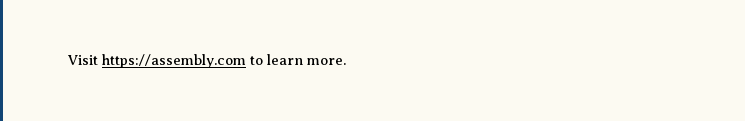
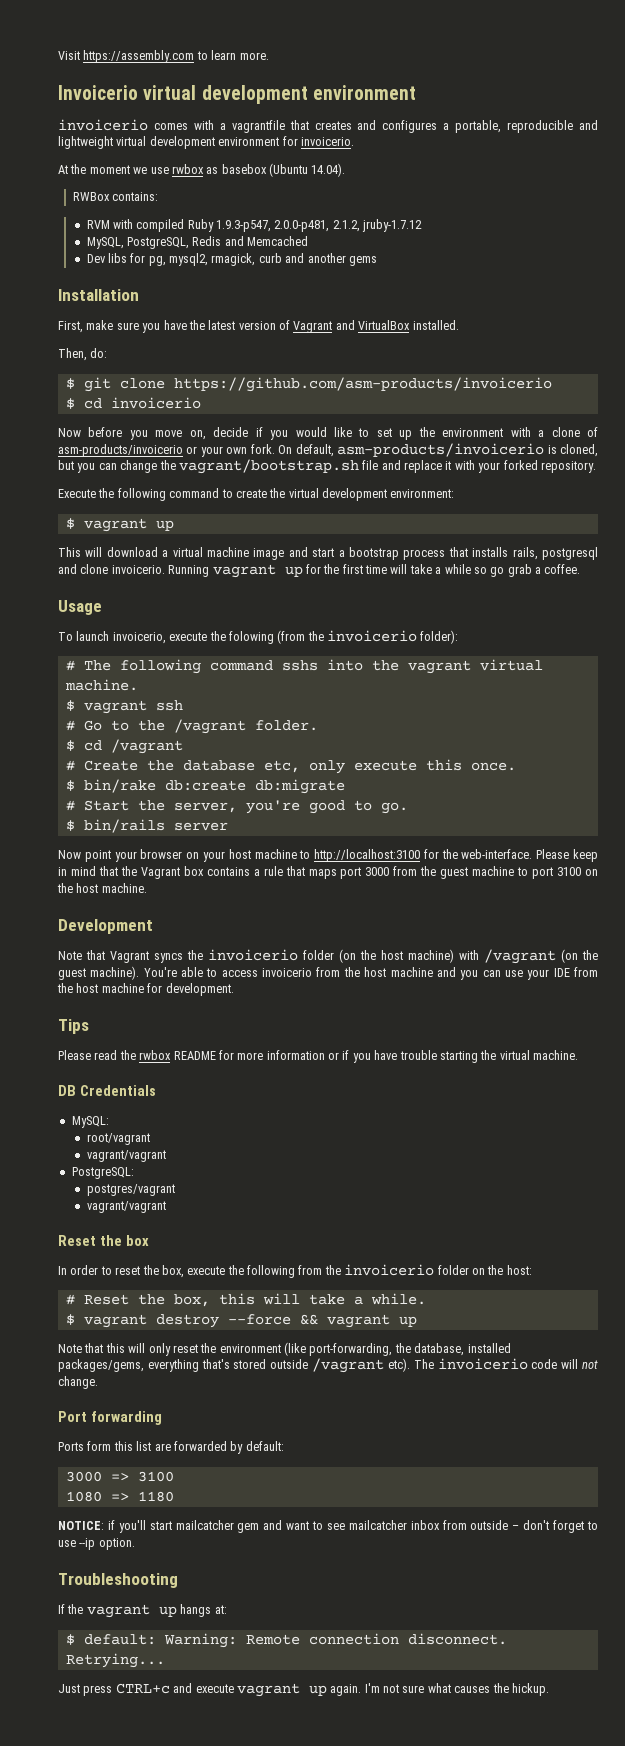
(346, 61) none -> [58,85,416,104] [58,119,599,133] [58,136,354,149] [58,163,346,177] [72,192,159,201] [86,219,423,232] [86,236,309,249] [86,253,377,266] [58,289,139,301] [58,320,459,333] [58,348,108,361] [65,377,552,392] [65,397,201,409] [58,427,599,440] [58,443,599,457] [58,459,596,474] [58,488,455,501] [65,518,174,532] [58,547,598,560] [58,564,581,578] [58,600,102,615] [58,630,459,644] [65,659,543,674] [64,679,138,691] [65,700,183,714] [65,719,318,734] [65,739,183,754] [65,759,516,774] [65,779,345,794] [65,800,408,814] [65,819,228,833] [58,849,598,862] [58,866,598,879] [57,883,147,893] [58,919,153,934] [58,949,598,964] [58,966,599,980] [57,983,234,996] [58,1019,89,1034] [58,1050,578,1063] [58,1085,156,1096] [71,1116,109,1128] [86,1133,150,1145] [86,1150,166,1162] [71,1167,134,1179] [86,1184,175,1196] [86,1201,166,1213] [58,1235,149,1246] [58,1264,532,1278] [65,1293,426,1307] [65,1314,417,1328] [58,1342,511,1356] [58,1358,598,1373] [58,1376,98,1389] [58,1411,162,1425] [58,1441,284,1454] [65,1471,174,1482] [65,1491,174,1502] [58,1520,598,1533] [58,1538,135,1550] [58,1573,178,1588] [58,1604,227,1618] [65,1633,507,1648] [65,1653,165,1668] [58,1683,549,1697] // Invoicerio virtual development environment // invoicerio comes with a vagrantfile that creates and configures a portable, reproducible and lightweight virtual development environment for invoicerio. // At the moment we use rwbox as basebox (Ubuntu 14.04). // RWBox contains: // RVM with compiled Ruby 1.9.3-p547, 2.0.0-p481, 2.1.2, jruby-1.7.12 // MySQL, PostgreSQL, Redis and Memcached // Dev libs for pg, mysql2, rmagick, curb and another gems // Installation // First, make sure you have the latest version of Vagrant and VirtualBox installed. // Then, do: // $ git clone https://github.com/asm-products/invoicerio // $ cd invoicerio // Now before you move on, decide if you would like to set up the environment with a clone of asm-products/invoicerio or your own fork. On default, asm-products/invoicerio is cloned, but you can change the vagrant/bootstrap.sh file and replace it with your forked repository. // Execute the following command to create the virtual development environment: // $ vagrant up // This will download a virtual machine image and start a bootstrap process that installs rails, postgresql and clone invoicerio. Running vagrant up for the first time will take a while so go grab a coffee. // Usage // To launch invoicerio, execute the folowing (from the invoicerio folder): // # The following command sshs into the vagrant virtual machine. // $ vagrant ssh // # Go to the /vagrant folder. // $ cd /vagrant // # Create the database etc, only execute this once. // $ bin/rake db:create db:migrate // # Start the server, you're good to go. // $ bin/rails server // Now point your browser on your host machine to http://localhost:3100 for the web-interface. Please keep in mind that the Vagrant box contains a rule that maps port 3000 from the guest machine to port 3100 on the host machine. // Development // Note that Vagrant syncs the invoicerio folder (on the host machine) with /vagrant (on the guest machine). You're able to access invoicerio from the host machine and you can use your IDE from the host machine for development. // Tips // Please read the rwbox README for more information or if you have trouble starting the virtual machine. // DB Credentials // MySQL: // root/vagrant // vagrant/vagrant // PostgreSQL: // postgres/vagrant // vagrant/vagrant // Reset the box // In order to reset the box, execute the following from the invoicerio folder on the host: // # Reset the box, this will take a while. // $ vagrant destroy --force && vagrant up // Note that this will only reset the environment (like port-forwarding, the database, installed packages/gems, everything that's stored outside /vagrant etc). The invoicerio code will not change. // Port forwarding // Ports form this list are forwarded by default: // 3000 => 3100 // 1080 => 1180 // NOTICE: if you'll start mailcatcher gem and want to see mailcatcher inbox from outside – don't forget to use --ip option. // Troubleshooting // If the vagrant up hangs at: // $ default: Warning: Remote connection disconnect. Retrying... // Just press CTRL+c and execute vagrant up again. I'm not sure what causes the hickup.

